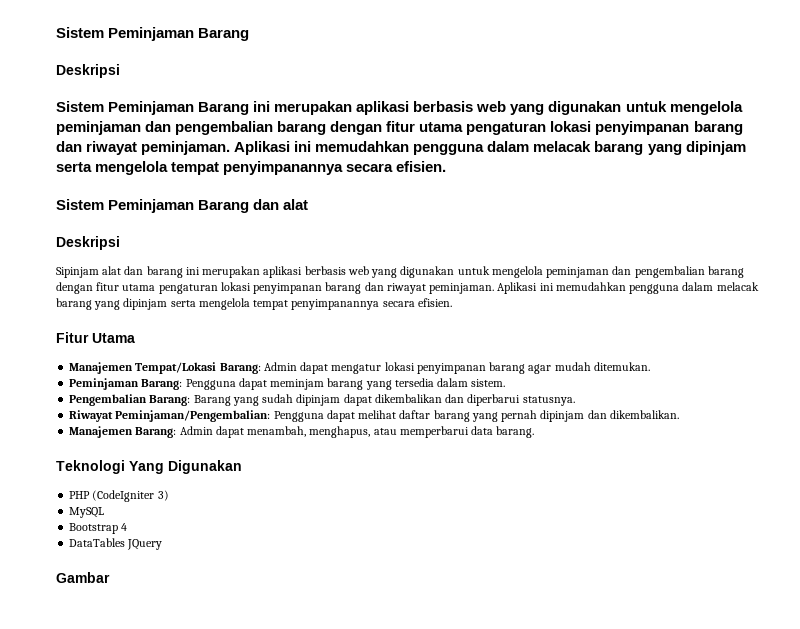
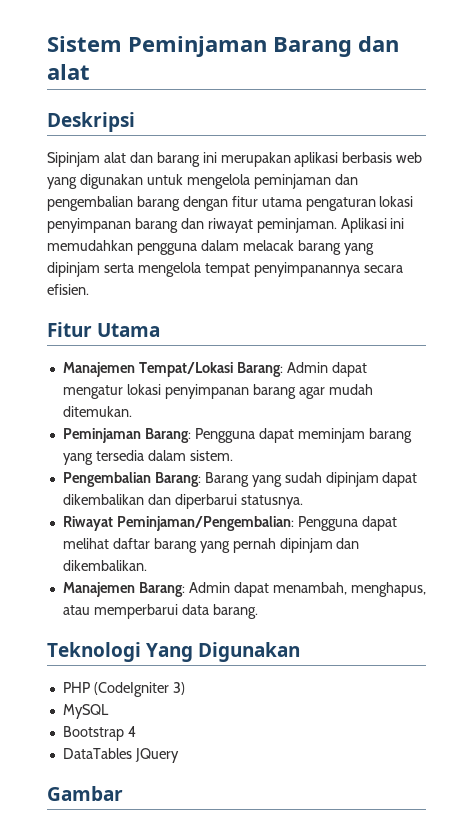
[56,27,250,41] [56,64,120,78] [56,101,743,115] [56,121,743,135] [56,141,746,155] [56,161,447,175] [56,199,250,213] Sistem Peminjaman Barang // Deskripsi // Sistem Peminjaman Barang ini merupakan aplikasi berbasis web yang digunakan untuk mengelola peminjaman dan pengembalian barang dengan fitur utama pengaturan lokasi penyimpanan barang dan riwayat peminjaman. Aplikasi ini memudahkan pengguna dalam melacak barang yang dipinjam serta mengelola tempat penyimpanannya secara efisien. // Sistem Peminjaman Barang -> [47,36,352,57] Sistem Peminjaman Barang

